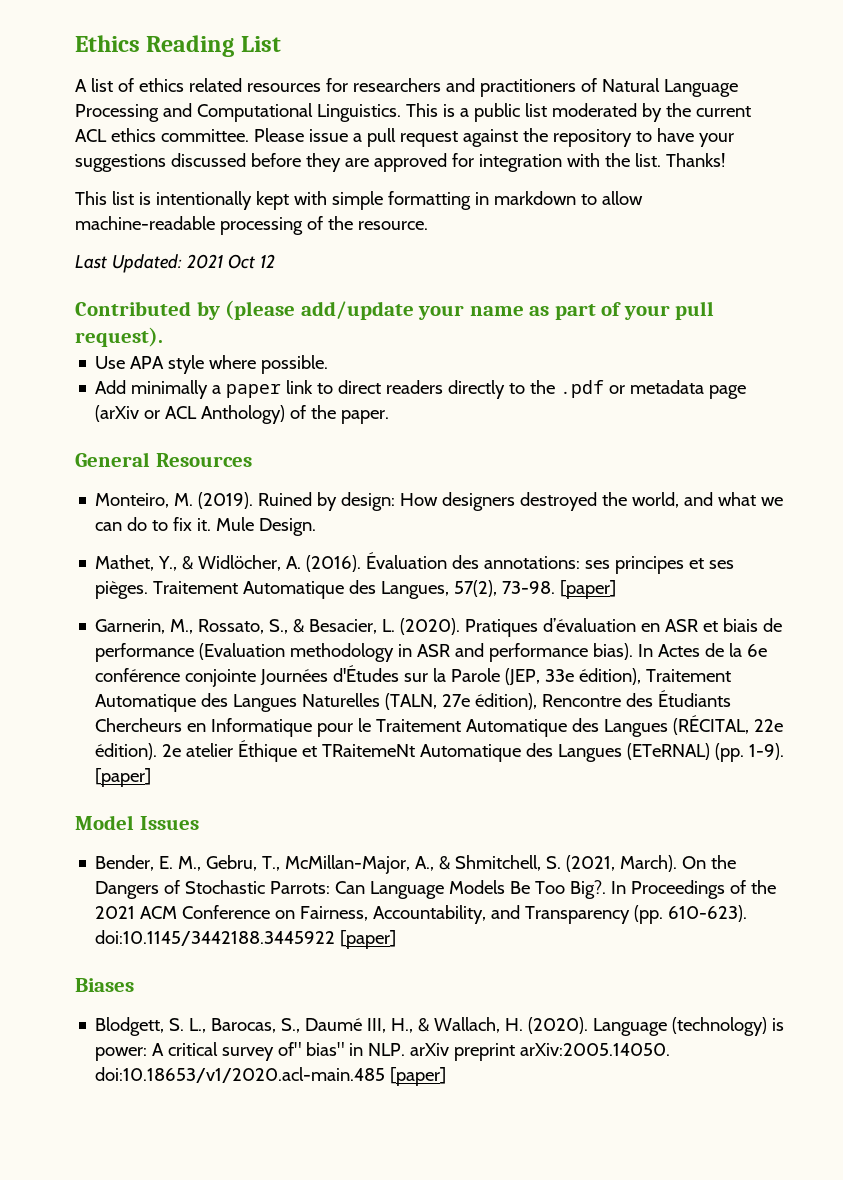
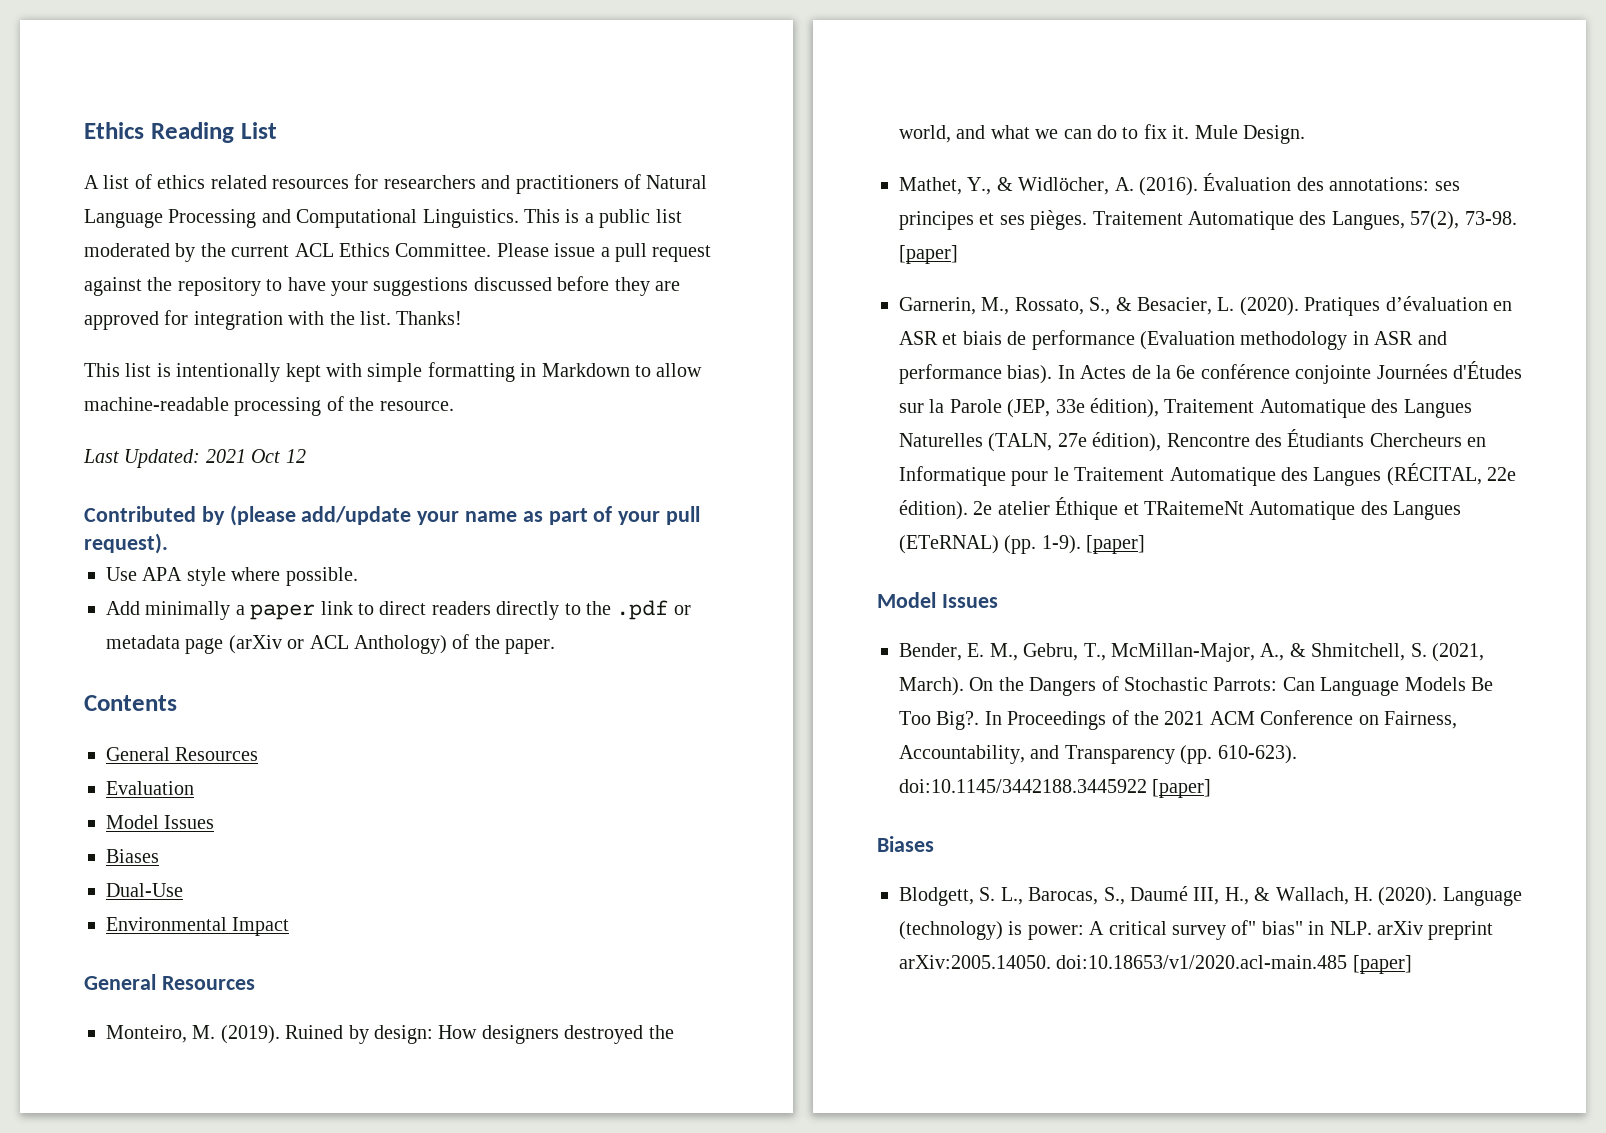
[110,128,249,142] ethics committee. -> [339,243,492,257] Ethics Committee.
[493,191,576,205] markdown -> [541,363,630,377] Markdown
(390, 417) none -> [84,695,177,711] [106,747,259,761] [106,781,194,795] [106,815,215,829] [106,849,159,863] [106,883,183,897] [106,917,290,936] // Contents // General Resources // Evaluation // Model Issues // Biases // Dual-Use // Environmental Impact

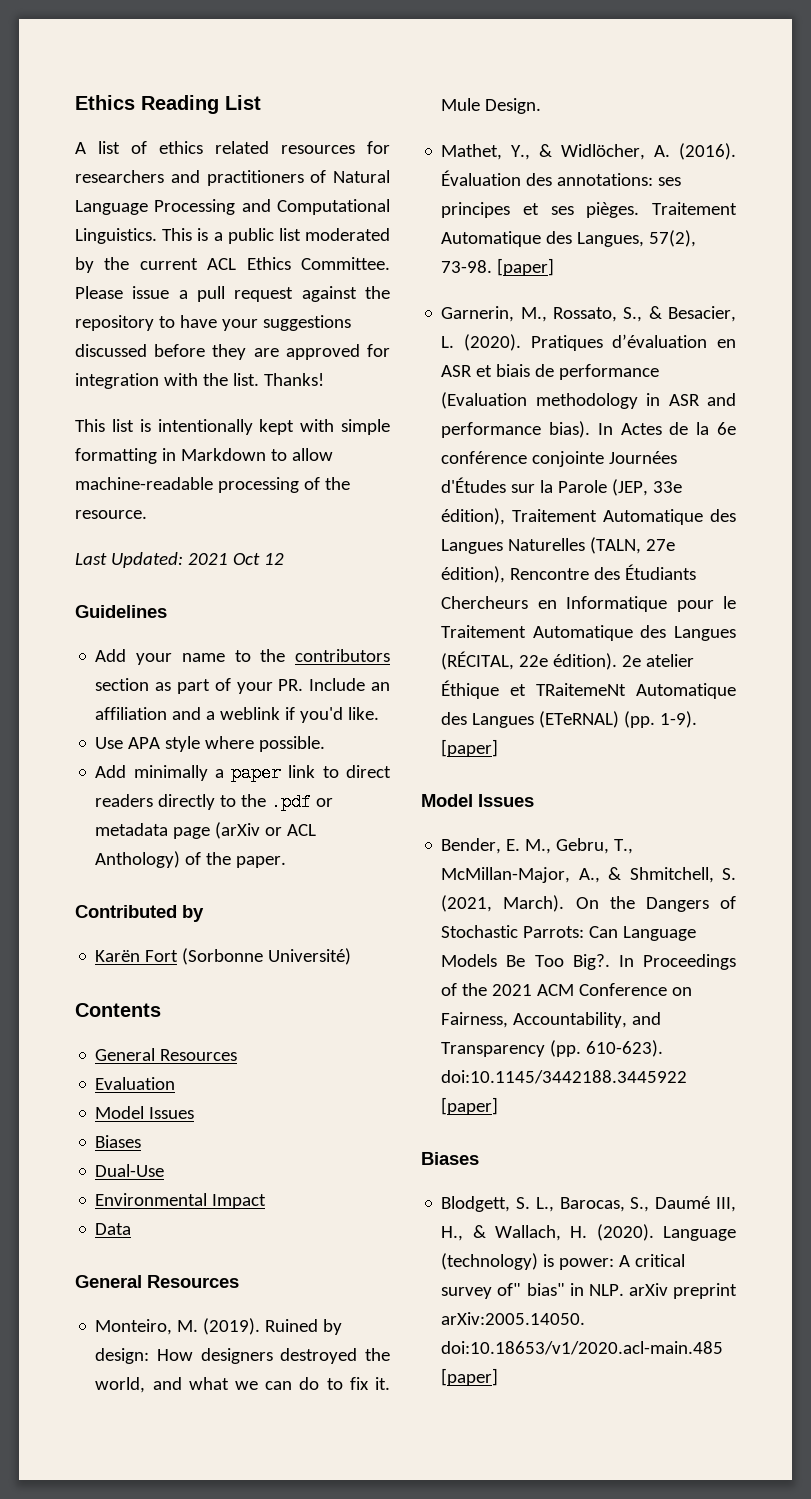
[84,505,701,526] [84,533,168,554] Contributed by (please add/update your name as part of your pull request). -> [75,605,167,618] [95,649,390,665] [95,678,390,694] [95,707,380,723] Guidelines // Add your name to the contributors section as part of your PR. Include an affiliation and a weblink if you'd like.
(556, 646) none -> [75,905,204,922] [95,948,352,965] // Contributed by // Karën Fort (Sorbonne Université)
(290, 926) none -> [95,1223,132,1235] // Data

